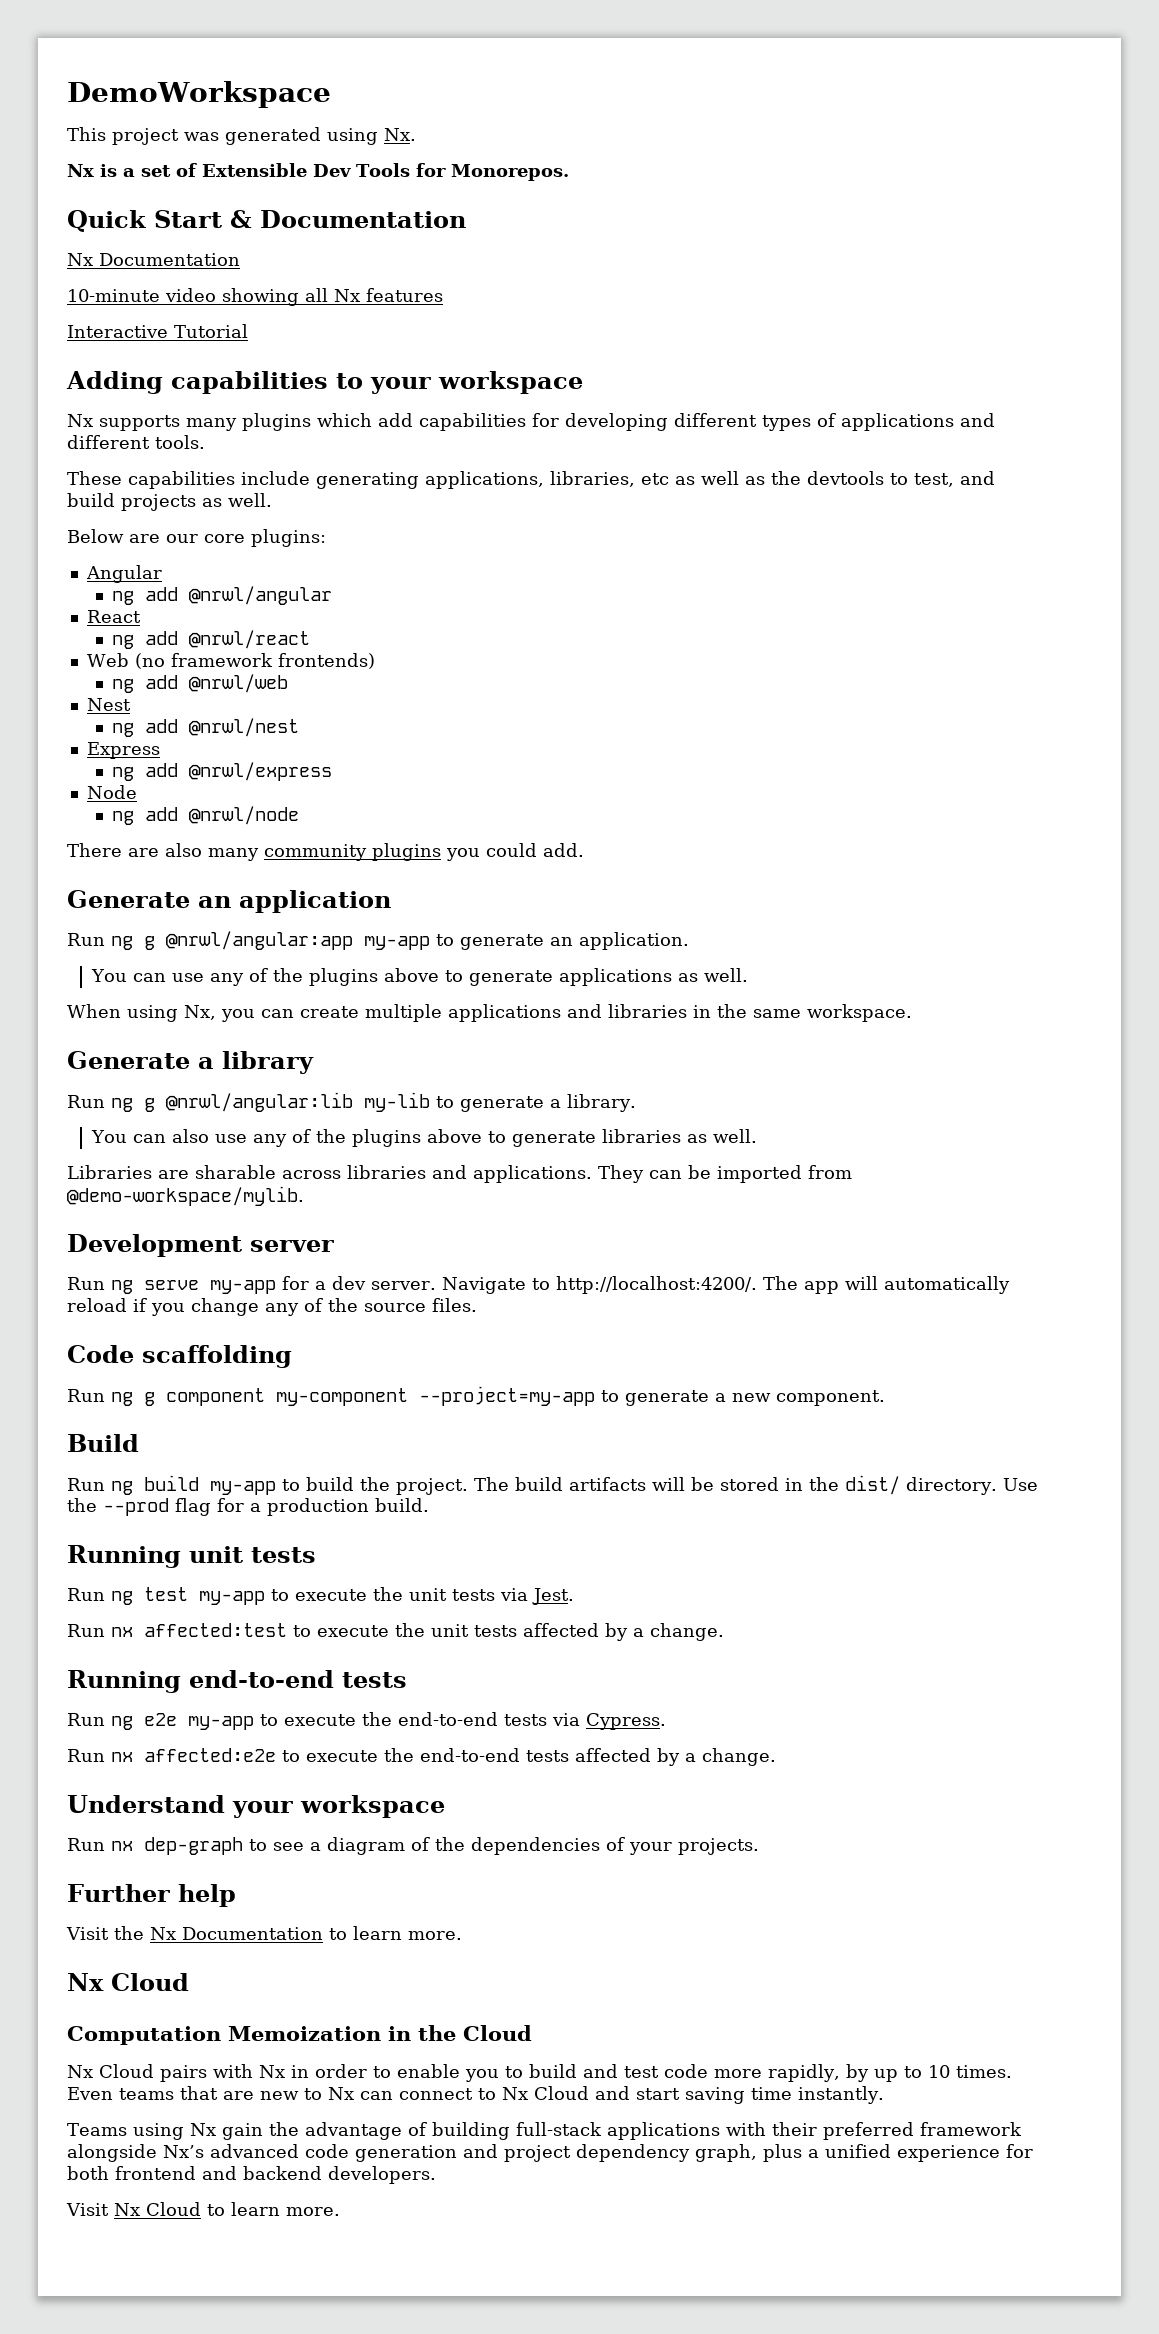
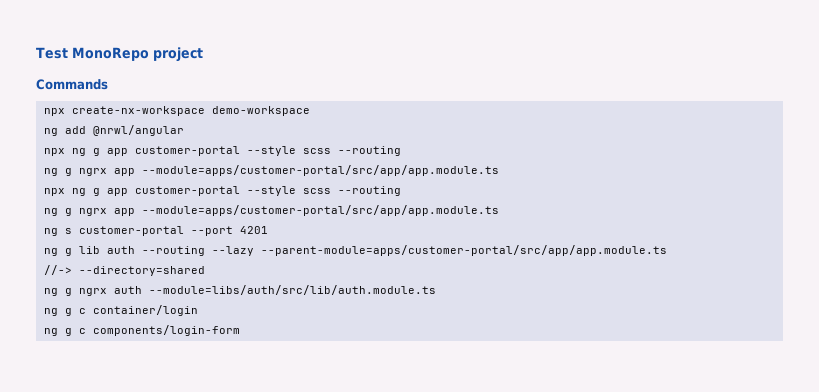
[67,81,331,108] [67,127,416,145] [67,163,569,181] [67,210,466,232] [67,253,240,266] [67,288,443,306] [67,324,248,338] [66,371,583,394] [67,413,995,431] [67,435,205,449] [67,471,995,489] [67,493,272,511] [67,529,326,547] [85,565,162,583] [112,586,333,605] [86,610,141,623] [112,630,311,649] [86,653,375,669] [112,674,289,693] [86,698,131,711] [112,718,300,737] [86,742,160,759] [112,762,333,781] [86,785,137,799] [112,806,300,825] [67,843,584,861] [67,890,391,913] [67,931,689,950] [91,968,749,986] [67,1004,912,1022] [67,1051,314,1074] [67,1092,636,1112] [91,1129,758,1147] [67,1165,852,1183] [67,1186,304,1206] [67,1234,334,1257] [67,1276,1010,1294] [67,1298,477,1316] [67,1345,292,1368] [67,1386,885,1406] [67,1434,139,1452] [67,1475,1038,1495] [67,1498,429,1516] [67,1545,316,1568] [67,1587,574,1605] [67,1623,724,1641] [67,1670,407,1693] [67,1712,666,1730] [67,1748,776,1766] [67,1795,445,1818] [67,1837,759,1855] [67,1884,236,1907] [66,1926,462,1940] [67,1973,189,1991] [67,2025,532,2045] [67,2064,1012,2082] [67,2086,884,2104] [67,2122,1022,2140] [67,2144,1033,2162] [67,2166,436,2184] [66,2202,340,2216] DemoWorkspace // This project was generated using Nx. // Nx is a set of Extensible Dev Tools for Monorepos. // Quick Start & Documentation // Nx Documentation // 10-minute video showing all Nx features // Interactive Tutorial // Adding capabilities to your workspace // Nx supports many plugins which add capabilities for developing different types of applications and different tools. // These capabilities include generating applications, libraries, etc as well as the devtools to test, and build projects as well. // Below are our core plugins: // Angular // ng add @nrwl/angular // React // ng add @nrwl/react // Web (no framework frontends) // ng add @nrwl/web // Nest // ng add @nrwl/nest // Express // ng add @nrwl/express // Node // ng add @nrwl/node // There are also many community plugins you could add. // Generate an application // Run ng g @nrwl/angular:app my-app to generate an application. // You can use any of the plugins above to generate applications as well. // When using Nx, you can create multiple applications and libraries in the same workspace. // Generate a library // Run ng g @nrwl/angular:lib my-lib to generate a library. // You can also use any of the plugins above to generate libraries as well. // Libraries are sharable across libraries and applications. They can be imported from @demo-workspace/mylib. // Development server // Run ng serve my-app for a dev server. Navigate to http://localhost:4200/. The app will automatically reload if you change any of the source files. // Code scaffolding // Run ng g component my-component --project=my-app to generate a new component. // Build // Run ng build my-app to build the project. The build artifacts will be stored in the dist/ directory. Use the --prod flag for a production build. // Running unit tests // Run ng test my-app to execute the unit tests via Jest. // Run nx affected:test to execute the unit tests affected by a change. // Running end-to-end tests // Run ng e2e my-app to execute the end-to-end tests via Cypress. // Run nx affected:e2e to execute the end-to-end tests affected by a change. // Understand your workspace // Run nx dep-graph to see a diagram of the dependencies of your projects. // Further help // Visit the Nx Documentation to learn more. // Nx Cloud // Computation Memoization in the Cloud // Nx Cloud pairs with Nx in order to enable you to build and test code more rapidly, by up to 10 times. Even teams that are new to Nx can connect to Nx Cloud and start saving time instantly. // Teams using Nx gain the advantage of building full-stack applications with their preferred framework alongside Nx’s advanced code generation and project dependency graph, plus a unified experience for both frontend and backend developers. // Visit Nx Cloud to learn more. -> [36,47,203,62] [36,79,108,90] [43,106,310,116] [43,125,184,136] [43,146,401,156] [43,165,499,176] [43,186,401,196] [43,205,499,216] [43,226,268,236] [43,245,667,256] [43,265,205,276] [43,285,436,296] [43,305,198,316] [43,325,240,336] Test MonoRepo project // Commands // npx create-nx-workspace demo-workspace // ng add @nrwl/angular // npx ng g app customer-portal --style scss --routing // ng g ngrx app --module=apps/customer-portal/src/app/app.module.ts // npx ng g app customer-portal --style scss --routing // ng g ngrx app --module=apps/customer-portal/src/app/app.module.ts // ng s customer-portal --port 4201 // ng g lib auth --routing --lazy --parent-module=apps/customer-portal/src/app/app.module.ts // //-> --directory=shared // ng g ngrx auth --module=libs/auth/src/lib/auth.module.ts // ng g c container/login // ng g c components/login-form

